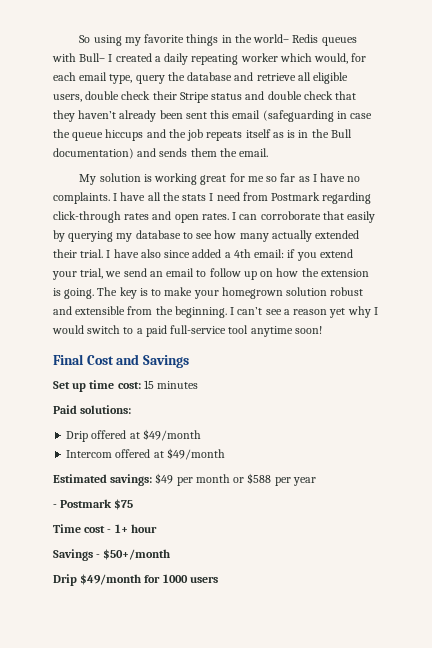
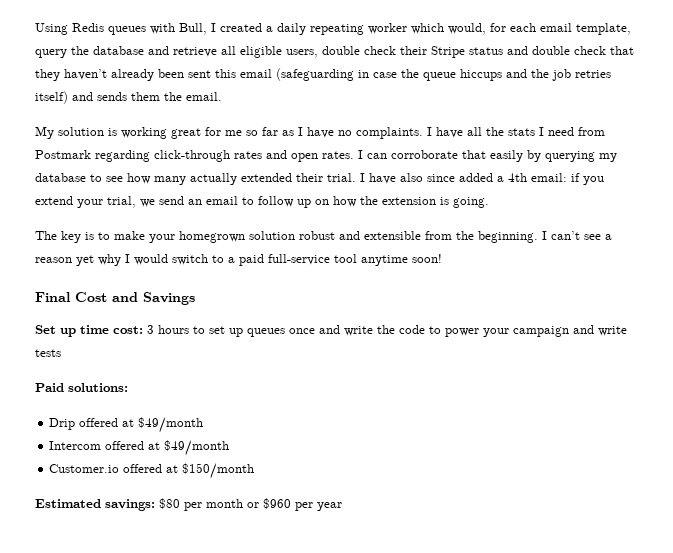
[79,34,290,46] So using my favorite things in the world– -> [35,23,68,35] Using
[79,53,106,62] Bull– -> [179,23,207,35] Bull,
[109,74,133,84] type, -> [576,23,631,35] template,
[206,129,352,141] [53,148,134,159] repeats itself as is in the Bull documentation) -> [575,70,611,78] [35,91,68,104] retries itself)
(95, 293) none -> (489, 202) //
[143,380,199,389] 15 minutes -> [147,325,627,337] [35,349,61,357] 3 hours to set up queues once and write the code to power your campaign and write tests
(225, 454) none -> [49,463,255,479] // Customer.io offered at $150/month
[155,473,174,484] $49 -> [159,498,180,509] $80
[247,473,272,484] $588 -> [263,498,291,509] $960
[53,499,134,510] [53,524,157,533] [53,549,171,561] [53,574,218,586] // - Postmark $75 // Time cost - 1+ hour // Savings - $50+/month // Drip $49/month for 1000 users -> (342, 506) none

